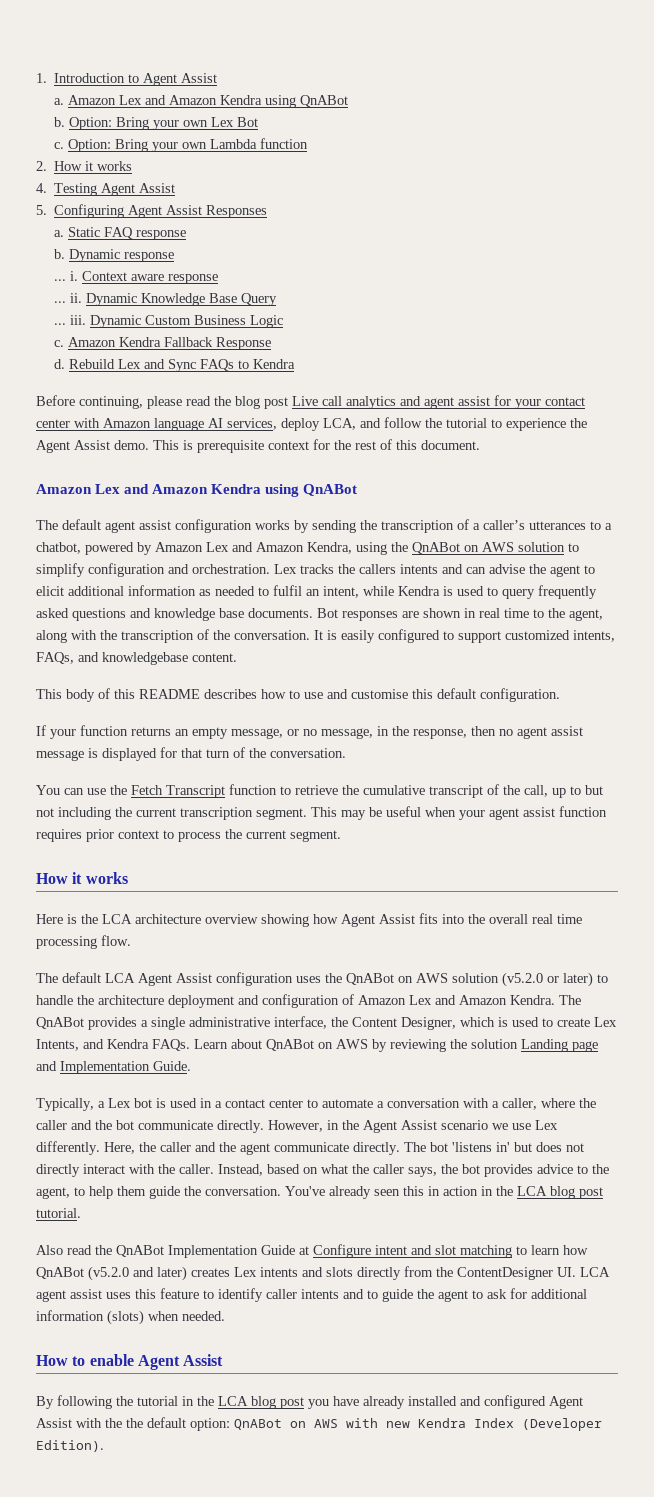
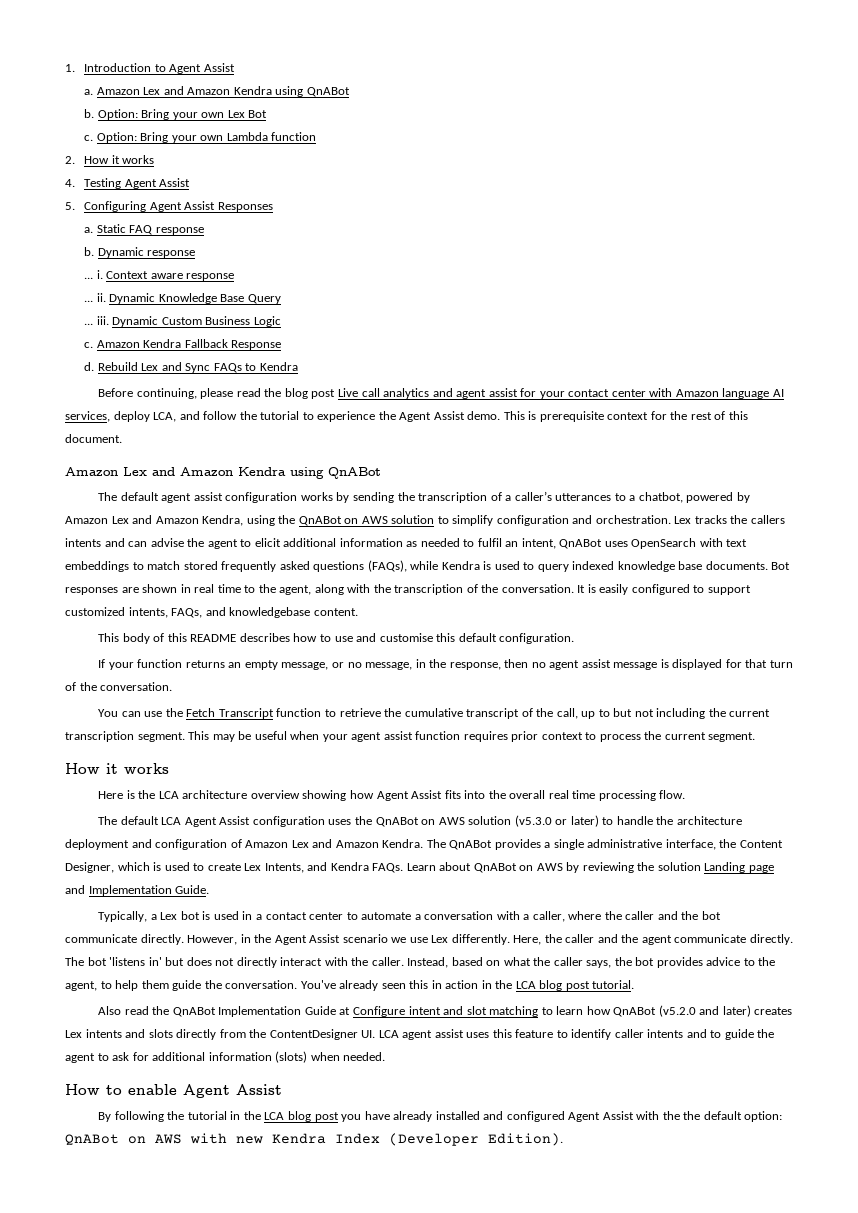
(359, 592) none -> [559,538,748,549] [65,560,407,572] QnABot uses OpenSearch with text embeddings to match stored frequently asked questions (FAQs),
[538,585,597,599] [36,608,151,621] frequently asked questions and -> [572,561,615,570] indexed
[502,972,543,987] (v5.2.0 -> [514,815,552,827] (v5.3.0

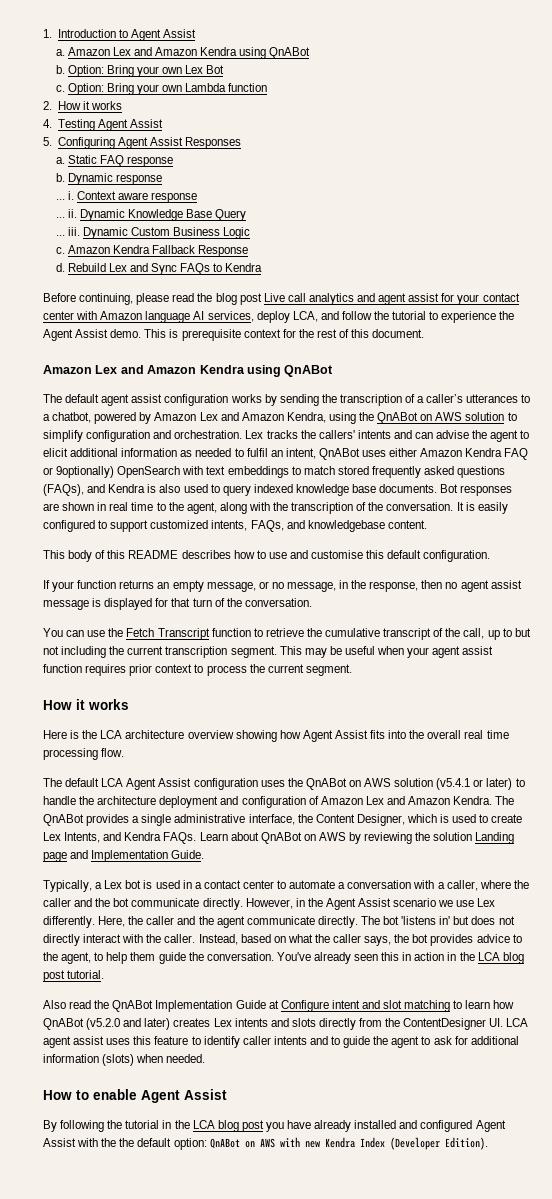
[750,515,785,524] callers -> [318,430,355,439] callers'
(628, 544) none -> [389,448,529,460] [43,466,115,478] either Amazon Kendra FAQ or 9optionally)
[410,561,439,570] while -> [87,484,106,493] and
(492, 565) none -> [159,484,181,493] also
[514,815,552,827] (v5.3.0 -> [436,778,471,790] (v5.4.1

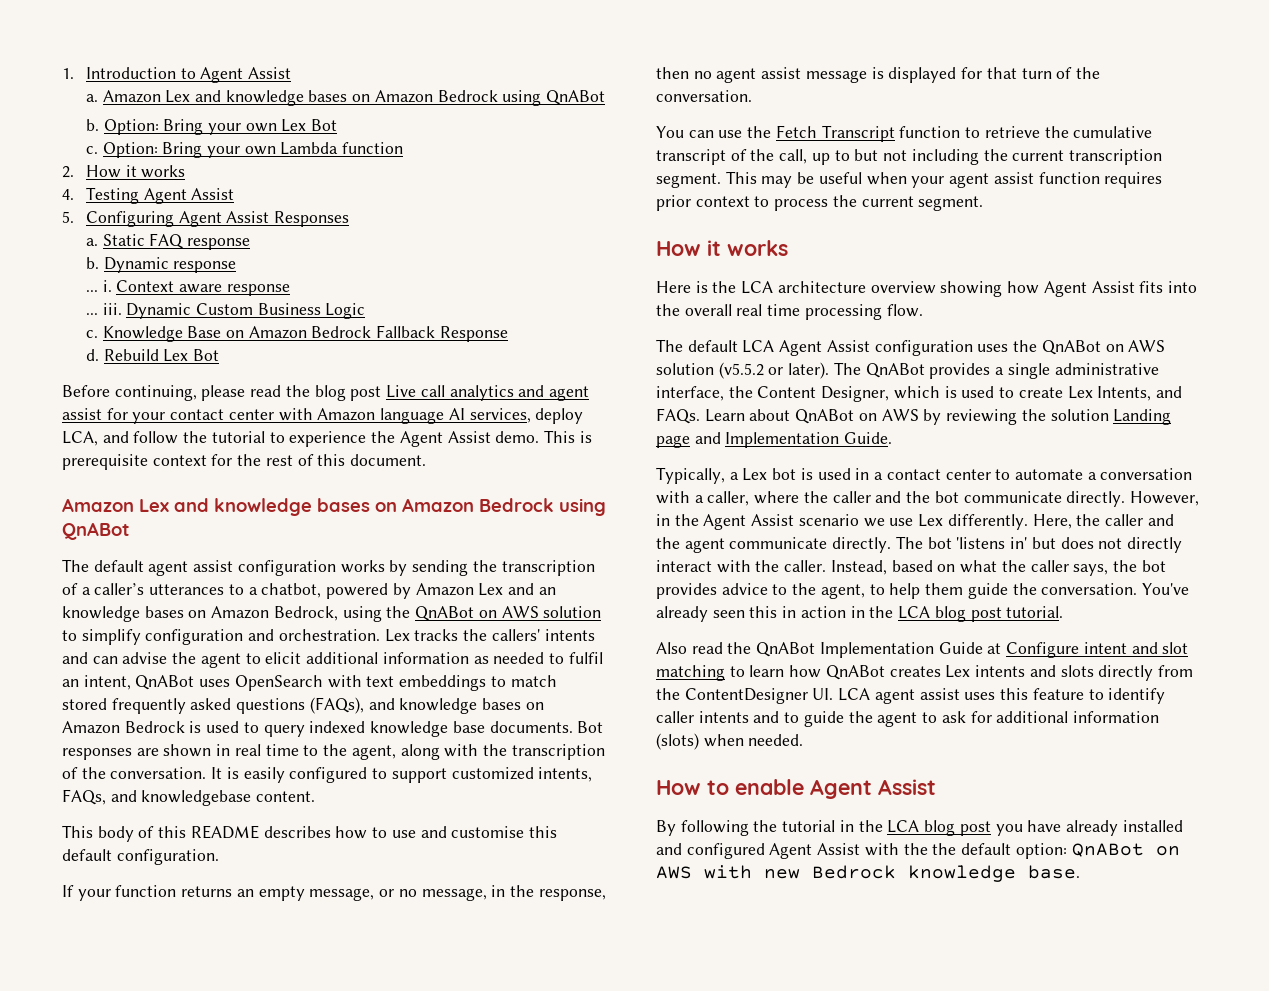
[155,47,238,56] Amazon Kendra -> [225,90,498,106] knowledge bases on Amazon Bedrock
[55,209,247,221] // ... ii. Dynamic Knowledge Base Query -> (290, 290) none
[67,245,150,254] Amazon Kendra -> [102,326,372,342] Knowledge Base on Amazon Bedrock
[130,263,263,275] and Sync FAQs to Kendra -> [192,349,219,361] Bot
[147,365,245,374] Amazon Kendra -> [214,498,554,516] knowledge bases on Amazon Bedrock
[241,412,326,423] Amazon Kendra, -> [538,587,556,595] [62,606,338,622] an knowledge bases on Amazon Bedrock,
[389,448,529,460] [43,466,115,478] either Amazon Kendra FAQ or 9optionally) -> (231, 683) none
[108,484,181,493] Kendra is also -> [399,698,544,714] [62,721,202,734] knowledge bases on Amazon Bedrock is
[436,778,525,790] [43,796,493,808] (v5.4.1 or later) to handle the architecture deployment and configuration of Amazon Lex and Amazon Kendra. -> [718,362,830,379] (v5.5.2 or later).
[124,832,162,841] Kendra -> (1182, 392) none
[86,1018,171,1030] (v5.2.0 and later) -> (885, 672) none
[324,1137,488,1150] Kendra Index (Developer Edition). -> [812,865,1080,882] Bedrock knowledge base.

